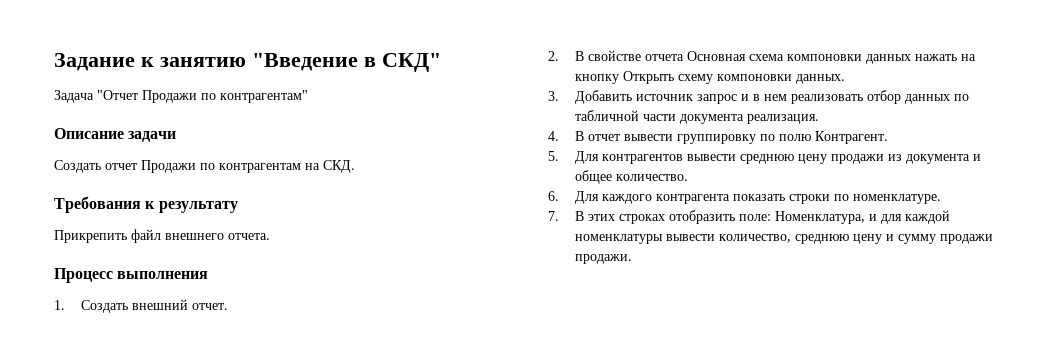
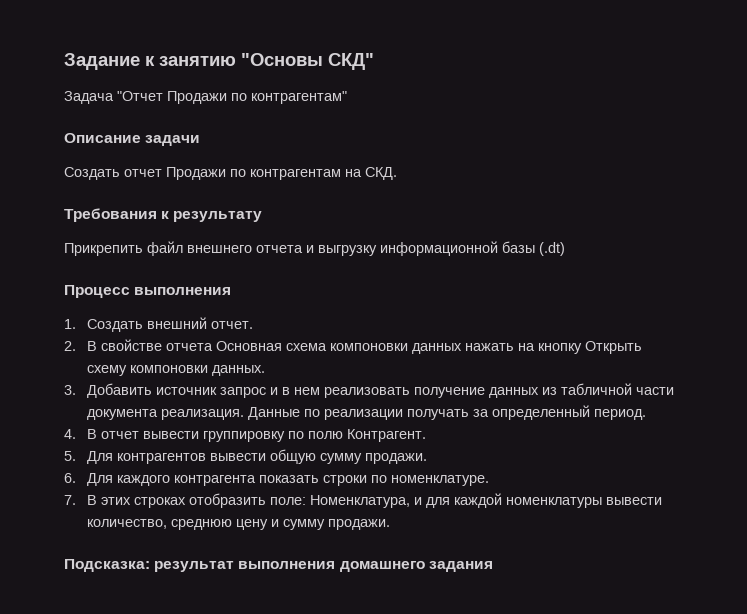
[252,53,376,71] "Введение в -> [241,53,323,66] "Основы
[228,233,270,240] отчета. -> [256,241,565,256] отчета и выгрузку информационной базы (.dt)
[866,90,969,104] отбор данных по -> [414,387,558,398] получение данных из
(819, 119) none -> [248,405,647,420] Данные по реализации получать за определенный период.
[739,154,981,164] [574,170,688,184] среднюю цену продажи из документа и общее количество. -> [270,449,428,464] общую сумму продажи.
[939,234,993,244] [574,254,632,264] продажи продажи. -> [328,519,391,530] [64,559,493,572] продажи. // Подсказка: результат выполнения домашнего задания

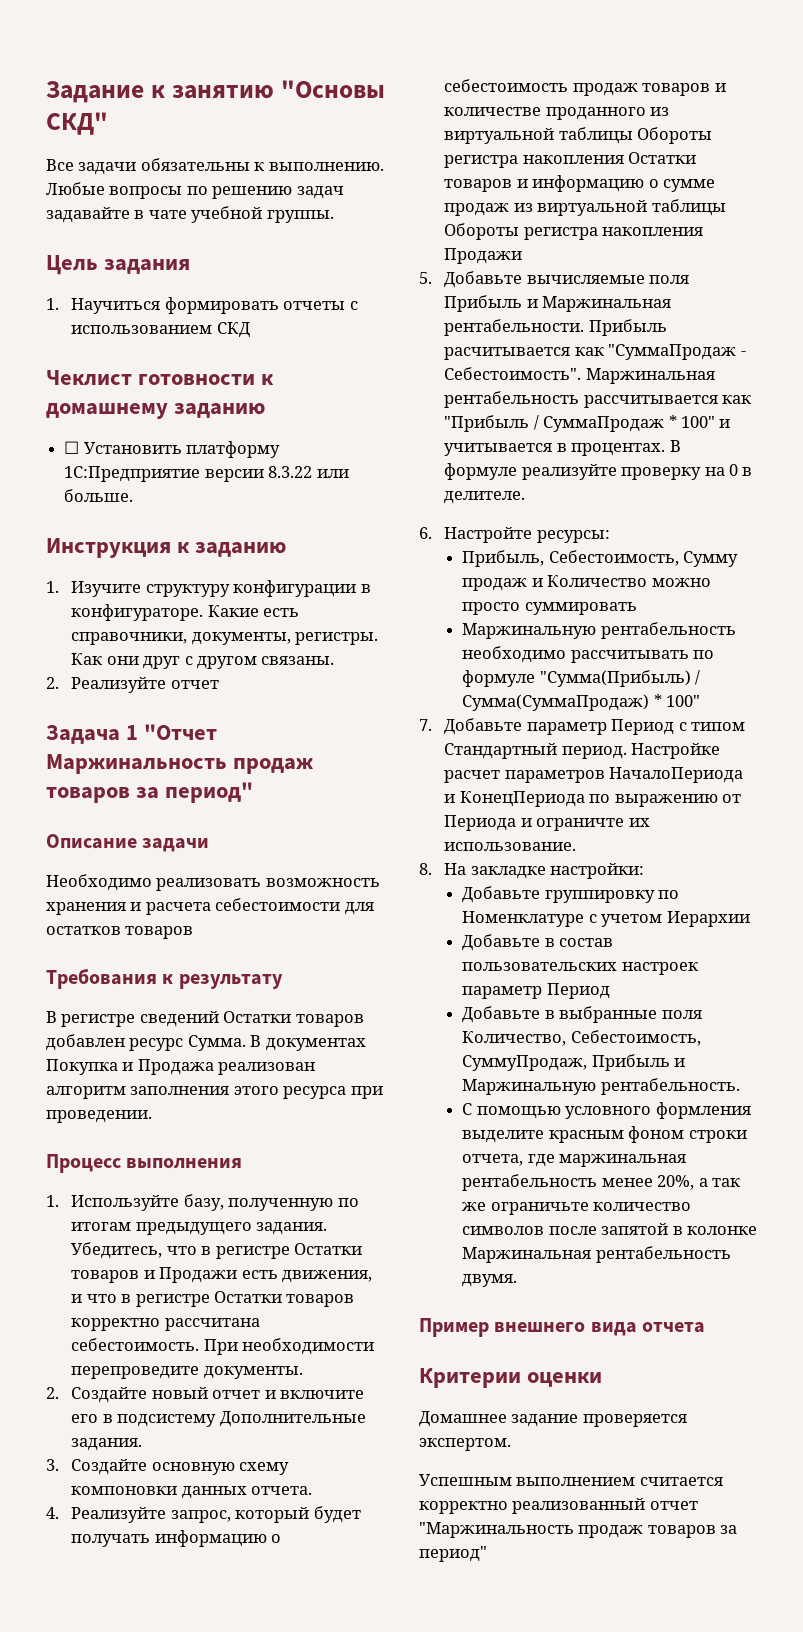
[64,91,347,104] [64,133,201,146] [64,167,397,180] [64,208,263,222] [64,241,565,256] [64,285,232,298] [64,317,254,332] [64,339,643,354] [87,365,266,376] [64,383,675,398] [87,405,647,420] [64,429,427,442] [64,449,428,464] [64,473,490,486] [64,493,663,508] [87,519,391,530] [64,559,493,572] Задача "Отчет Продажи по контрагентам" // Описание задачи // Создать отчет Продажи по контрагентам на СКД. // Требования к результату // Прикрепить файл внешнего отчета и выгрузку информационной базы (.dt) // Процесс выполнения // 1. Создать внешний отчет. // 2. В свойстве отчета Основная схема компоновки данных нажать на кнопку Открыть схему компоновки данных. // 3. Добавить источник запрос и в нем реализовать получение данных из табличной части документа реализация. Данные по реализации получать за определенный период. // 4. В отчет вывести группировку по полю Контрагент. // 5. Для контрагентов вывести общую сумму продажи. // 6. Для каждого контрагента показать строки по номенклатуре. // 7. В этих строках отобразить поле: Номенклатура, и для каждой номенклатуры вывести количество, среднюю цену и сумму продажи. // Подсказка: результат выполнения домашнего задания -> [46,158,384,175] [46,182,344,199] [46,206,334,223] [46,255,191,275] [46,297,358,314] [71,322,250,338] [46,370,275,386] [46,403,266,419] [64,441,281,458] [64,466,349,482] [64,489,134,502] [46,538,287,558] [46,580,371,597] [71,604,300,621] [71,632,379,645] [71,653,335,669] [46,677,219,693] [46,724,218,744] [46,754,315,774] [46,782,254,803] [46,834,210,852] [46,874,380,891] [46,898,374,915] [46,926,194,939] [46,968,283,989] [46,1011,364,1027] [46,1034,366,1051] [46,1059,316,1075] [46,1086,383,1099] [46,1110,152,1123] [46,1154,243,1173] [46,1194,359,1211] [71,1222,328,1235] [71,1242,363,1259] [71,1267,373,1283] [71,1291,355,1307] [71,1318,260,1331] [71,1338,375,1355] [71,1366,303,1379] [46,1387,365,1403] [71,1411,366,1427] [71,1438,143,1451] [46,1459,290,1475] [71,1486,313,1499] [46,1506,361,1523] [71,1530,282,1547] [444,79,726,96] [444,107,670,120] [444,127,713,144] [444,152,697,168] [444,175,716,192] [444,199,726,216] [444,223,704,240] [444,248,523,264] [419,271,690,288] [444,295,672,312] [444,319,667,336] [444,344,746,360] [444,367,715,384] [444,391,752,408] [444,415,731,432] [444,440,681,456] [444,463,753,480] [444,491,526,504] [419,527,610,543] [462,550,739,567] [462,575,711,591] [462,602,637,615] [462,622,736,639] [462,646,715,663] [462,670,701,687] [462,694,701,711] [419,718,746,735] [444,743,721,759] [444,767,744,783] [444,791,742,807] [444,815,650,831] [444,842,577,851] [419,863,645,879] [462,886,680,903] [462,911,750,927] [462,934,614,951] [462,962,698,975] [462,983,610,999] [462,1006,702,1023] [462,1030,701,1046] [462,1054,686,1071] [462,1078,740,1095] [462,1102,751,1119] [462,1126,747,1143] [462,1154,687,1167] [462,1174,741,1191] [462,1202,692,1215] [462,1223,758,1235] [462,1246,731,1263] [462,1274,518,1287] [419,1318,706,1337] [419,1368,603,1388] [419,1411,687,1427] [419,1438,511,1451] [419,1474,723,1486] [419,1498,698,1514] [419,1522,738,1538] [419,1546,487,1562] Все задачи обязательны к выполнению. Любые вопросы по решению задач задавайте в чате учебной группы. // Цель задания // 1. Научиться формировать отчеты с использованием СКД // Чеклист готовности к домашнему заданию // ☐ Установить платформу 1С:Предприятие версии 8.3.22 или больше. // Инструкция к заданию // 1. Изучите структуру конфигурации в конфигураторе. Какие есть справочники, документы, регистры. Как они друг с другом связаны. // 2. Реализуйте отчет // Задача 1 "Отчет Маржинальность продаж товаров за период" // Описание задачи // Необходимо реализовать возможность хранения и расчета себестоимости для остатков товаров // Требования к результату // В регистре сведений Остатки товаров добавлен ресурс Сумма. В документах Покупка и Продажа реализован алгоритм заполнения этого ресурса при проведении. // Процесс выполнения // 1. Используйте базу, полученную по итогам предыдущего задания. Убедитесь, что в регистре Остатки товаров и Продажи есть движения, и что в регистре Остатки товаров корректно рассчитана себестоимость. При необходимости перепроведите документы. // 2. Создайте новый отчет и включите его в подсистему Дополнительные задания. // 3. Создайте основную схему компоновки данных отчета. // 4. Реализуйте запрос, который будет получать информацию о себестоимость продаж товаров и количестве проданного из виртуальной таблицы Обороты регистра накопления Остатки товаров и информацию о сумме продаж из виртуальной таблицы Обороты регистра накопления Продажи // 5. Добавьте вычисляемые поля Прибыль и Маржинальная рентабельности. Прибыль расчитывается как "СуммаПродаж - Себестоимость". Маржинальная рентабельность рассчитывается как "Прибыль / СуммаПродаж * 100" и учитывается в процентах. В формуле реализуйте проверку на 0 в делителе. // 6. Настройте ресурсы: // Прибыль, Себестоимость, Сумму продаж и Количество можно просто суммировать // Маржинальную рентабельность необходимо рассчитывать по формуле "Сумма(Прибыль) / Сумма(СуммаПродаж) * 100" // 7. Добавьте параметр Период с типом Стандартный период. Настройке расчет параметров НачалоПериода и КонецПериода по выражению от Периода и ограничте их использование. // 8. На закладке настройки: // Добавьте группировку по Номенклатуре с учетом Иерархии // Добавьте в состав пользовательских настроек параметр Период // Добавьте в выбранные поля Количество, Себестоимость, СуммуПродаж, Прибыль и Маржинальную рентабельность. // С помощью условного формления выделите красным фоном строки отчета, где маржинальная рентабельность менее 20%, а так же ограничьте количество символов после запятой в колонке Маржинальная рентабельность двумя. // Пример внешнего вида отчета // Критерии оценки // Домашнее задание проверяется экспертом. // Успешным выполнением считается корректно реализованный отчет "Маржинальность продаж товаров за период"

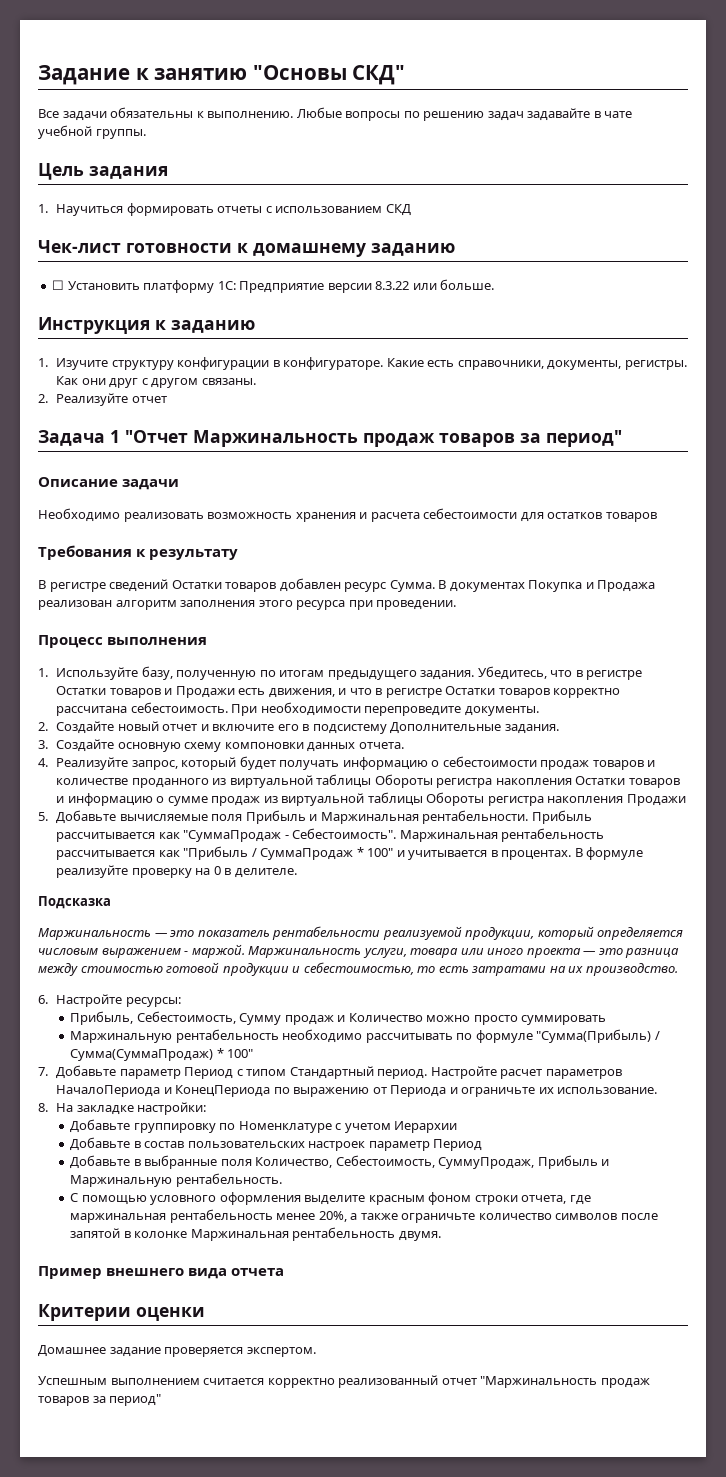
[46,370,132,386] Чеклист -> [38,240,121,253] Чек-лист
[64,466,201,482] 1С:Предприятие -> [217,281,325,293] 1С: Предприятие
[444,79,569,92] себестоимость -> [442,756,537,767] себестоимости
[444,347,571,360] расчитывается -> [56,832,156,842] расcчитывается
(526, 497) none -> [38,896,111,909] [38,926,684,940] [38,944,680,958] [38,962,678,976] // Подсказка // Маржинальность — это показатель рентабельности реализуемой продукции, который определяется числовым выражением - маржой. Маржинальность услуги, товара или иного проекта — это разница между стоимостью готовой продукции и себестоимостью, то есть затратами на их производство.
[631,743,721,759] Настройке -> [430,1066,497,1079] Настройте
[536,818,625,831] ограничте -> [461,1087,536,1097] ограничьте
[655,1102,751,1119] формления -> [219,1192,301,1205] оформления
[712,1178,741,1187] [462,1202,487,1211] так же -> [360,1213,398,1220] также

